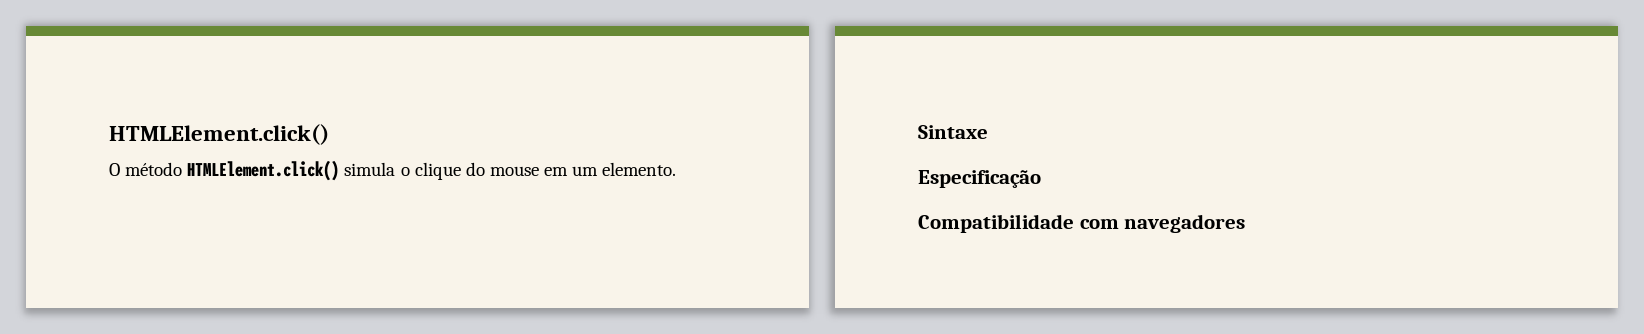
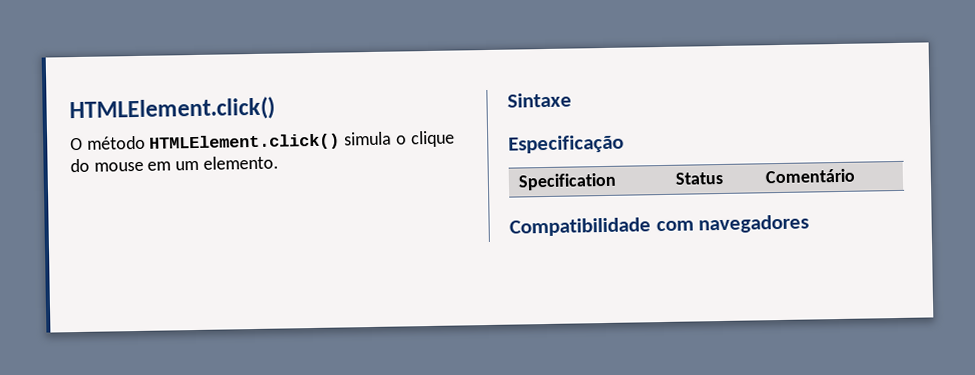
(1041, 179) none -> [517,172,617,191] [674,171,723,185] [764,168,855,184] // Specification | Status | Comentário

